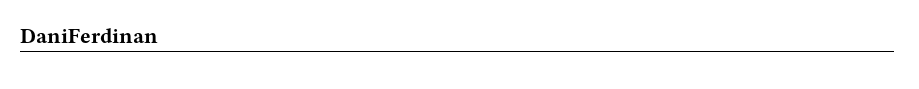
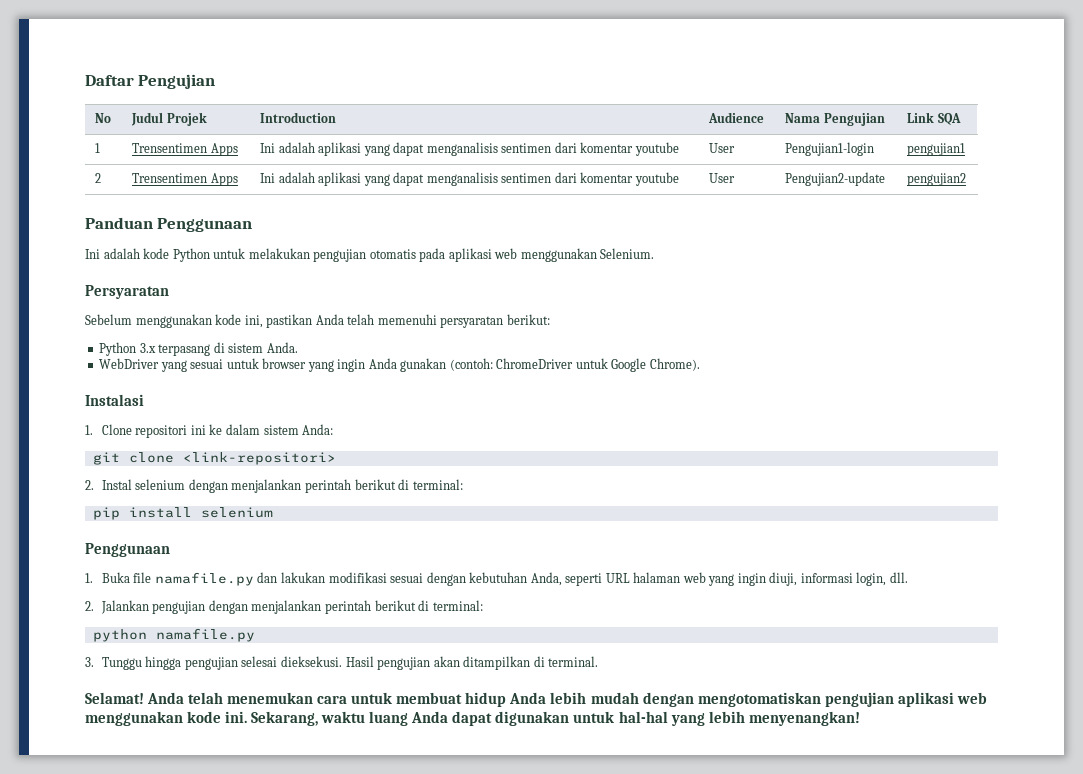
[20,28,158,43] DaniFerdinan -> [85,74,216,89] [95,113,112,123] [131,112,207,126] [260,112,337,123] [708,112,765,123] [785,113,885,126] [907,112,961,125] [95,143,101,153] [132,143,238,156] [260,142,679,156] [709,143,736,153] [785,142,875,156] [907,143,966,156] [95,173,102,183] [132,173,238,186] [260,172,679,186] [709,173,736,183] [785,172,886,186] [907,173,967,186] [85,217,253,232] [85,248,655,262] [85,285,169,299] [85,314,550,328] [99,342,298,356] [99,358,700,372] [85,394,144,406] [85,424,334,438] [92,452,336,465] [85,479,463,493] [92,507,273,520] [85,543,170,557] [85,572,908,586] [85,600,483,614] [92,628,255,642] [85,656,599,670] [85,692,987,707] [85,711,860,726] Daftar Pengujian // No | Judul Projek | Introduction | Audience | Nama Pengujian | Link SQA // 1 | Trensentimen Apps | Ini adalah aplikasi yang dapat menganalisis sentimen dari komentar youtube | User | Pengujian1-login | pengujian1 // 2 | Trensentimen Apps | Ini adalah aplikasi yang dapat menganalisis sentimen dari komentar youtube | User | Pengujian2-update | pengujian2 // Panduan Penggunaan // Ini adalah kode Python untuk melakukan pengujian otomatis pada aplikasi web menggunakan Selenium. // Persyaratan // Sebelum menggunakan kode ini, pastikan Anda telah memenuhi persyaratan berikut: // Python 3.x terpasang di sistem Anda. // WebDriver yang sesuai untuk browser yang ingin Anda gunakan (contoh: ChromeDriver untuk Google Chrome). // Instalasi // 1. Clone repositori ini ke dalam sistem Anda: // git clone <link-repositori> // 2. Instal selenium dengan menjalankan perintah berikut di terminal: // pip install selenium // Penggunaan // 1. Buka file namafile.py dan lakukan modifikasi sesuai dengan kebutuhan Anda, seperti URL halaman web yang ingin diuji, informasi login, dll. // 2. Jalankan pengujian dengan menjalankan perintah berikut di terminal: // python namafile.py // 3. Tunggu hingga pengujian selesai dieksekusi. Hasil pengujian akan ditampilkan di terminal. // Selamat! Anda telah menemukan cara untuk membuat hidup Anda lebih mudah dengan mengotomatiskan pengujian aplikasi web menggunakan kode ini. Sekarang, waktu luang Anda dapat digunakan untuk hal-hal yang lebih menyenangkan!

